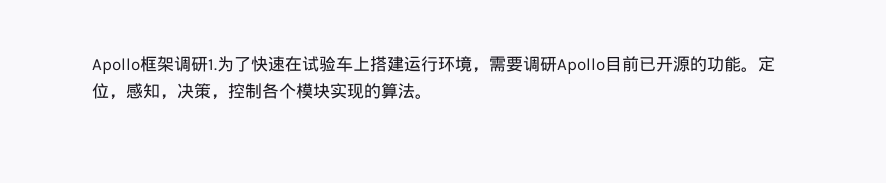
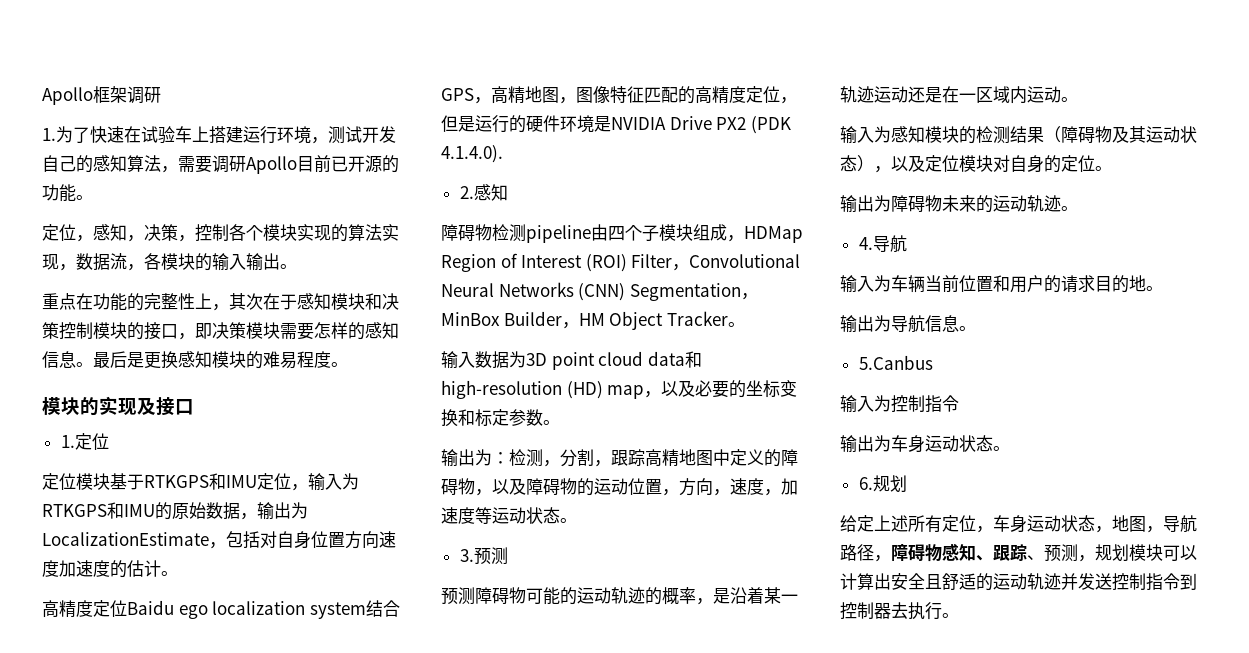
(208, 64) none -> (161, 95) //
(489, 70) none -> [328,126,396,144] [42,155,178,173] 测试开发自己的感知算法，
(758, 69) none -> (93, 197) //
(415, 91) none -> [382,224,399,241] [42,253,297,271] [42,293,399,311] [42,322,399,340] [42,351,348,369] [42,396,194,416] [60,433,109,450] [42,473,359,491] [42,502,308,520] [42,531,396,549] [42,560,178,578] [42,600,400,619] [441,86,797,104] [441,115,791,134] [441,145,503,163] [459,184,508,201] [441,224,803,243] [441,253,801,272] [441,282,758,301] [441,311,745,330] [441,351,702,370] [441,380,798,399] [441,409,560,427] [441,449,798,467] [441,478,798,496] [441,507,577,524] [459,547,508,565] [441,587,798,605] [840,86,1078,104] [840,126,1197,144] [840,155,1112,173] [840,195,1078,213] [858,235,907,252] [840,275,1163,293] [840,315,976,333] [858,355,933,370] [840,395,959,413] [840,435,1010,453] [858,475,907,492] [840,515,1197,533] [840,543,1197,562] [840,573,1197,591] [840,602,942,620] 实现，数据流，各模块的输入输出。 // 重点在功能的完整性上，其次在于感知模块和决策控制模块的接口，即决策模块需要怎样的感知信息。最后是更换感知模块的难易程度。 // 模块的实现及接口 // 1.定位 // 定位模块基于RTKGPS和IMU定位，输入为RTKGPS和IMU的原始数据，输出为LocalizationEstimate，包括对自身位置方向速度加速度的估计。 // 高精度定位Baidu ego localization system结合GPS，高精地图，图像特征匹配的高精度定位，但是运行的硬件环境是NVIDIA Drive PX2 (PDK 4.1.4.0). // 2.感知 // 障碍物检测pipeline由四个子模块组成，HDMap Region of Interest (ROI) Filter，Convolutional Neural Networks (CNN) Segmentation，MinBox Builder，HM Object Tracker。 // 输入数据为3D point cloud data和high-resolution (HD) map，以及必要的坐标变换和标定参数。 // 输出为：检测，分割，跟踪高精地图中定义的障碍物，以及障碍物的运动位置，方向，速度，加速度等运动状态。 // 3.预测 // 预测障碍物可能的运动轨迹的概率，是沿着某一轨迹运动还是在一区域内运动。 // 输入为感知模块的检测结果（障碍物及其运动状态），以及定位模块对自身的定位。 // 输出为障碍物未来的运动轨迹。 // 4.导航 // 输入为车辆当前位置和用户的请求目的地。 // 输出为导航信息。 // 5.Canbus // 输入为控制指令 // 输出为车身运动状态。 // 6.规划 // 给定上述所有定位，车身运动状态，地图，导航路径，障碍物感知、跟踪、预测，规划模块可以计算出安全且舒适的运动轨迹并发送控制指令到控制器去执行

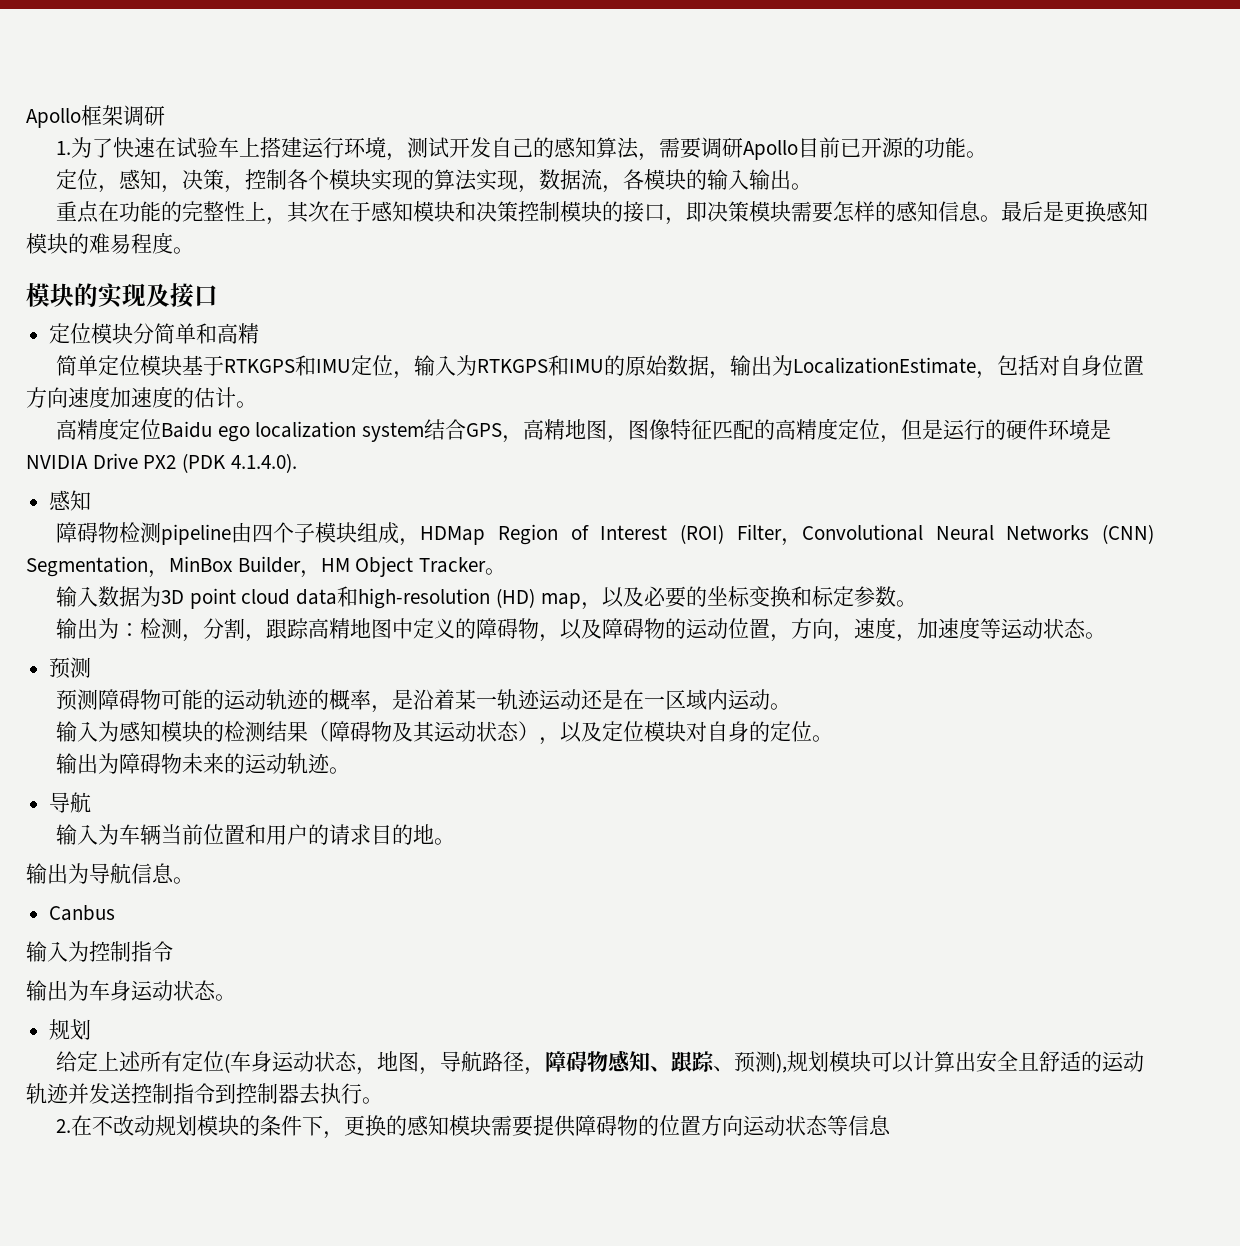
[60,433,109,450] 1.定位 // -> [49,323,260,344] [56,355,99,376] 定位模块分简单和高精 // 简单
[459,186,474,199] 2. -> (297, 463) none
[459,549,474,562] 3. -> (1107, 635) none
[858,237,873,250] 4. -> (351, 770) none
[858,355,933,370] 5.Canbus -> [49,905,116,921] Canbus
[858,477,873,490] 6. -> (236, 997) none
[976,526,993,533] ， -> [224,1053,231,1073] (
[1078,555,1095,562] ， -> [776,1053,788,1073] ),
(959, 615) none -> [56,1115,892,1139] // 2.在不改动规划模块的条件下，更换的感知模块需要提供障碍物的位置方向运动状态等信息

